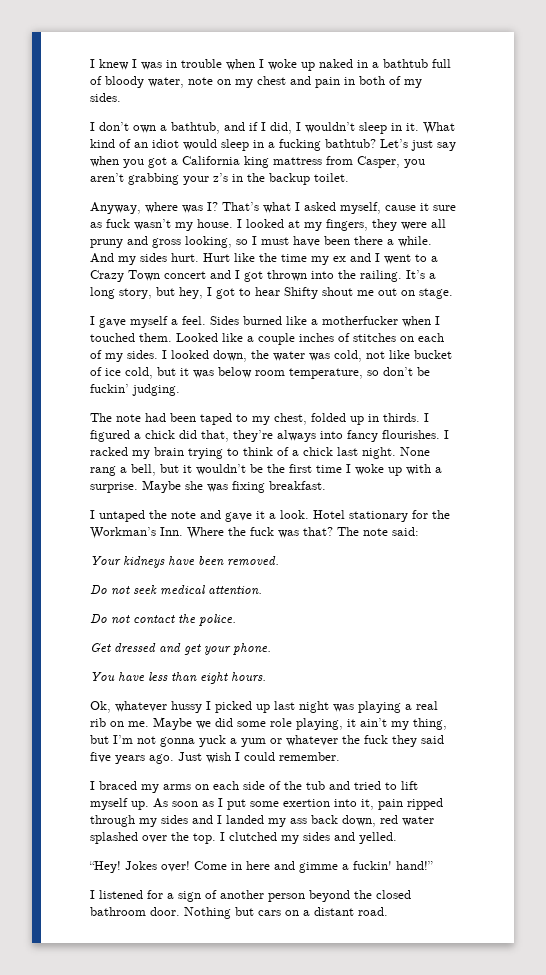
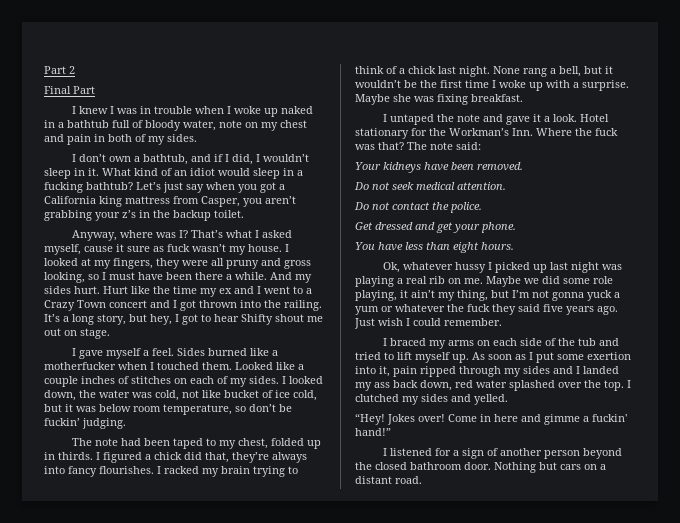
(90, 63) none -> [44,66,75,74] [44,86,95,94] Part 2 // Final Part //

